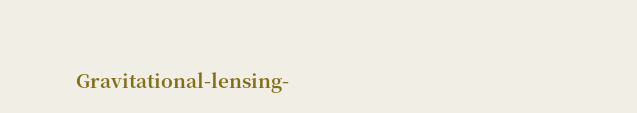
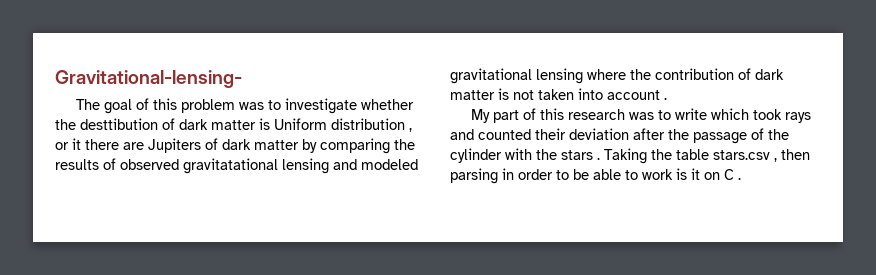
(289, 82) none -> [76,98,415,114] [55,118,412,132] [55,138,415,154] [55,158,418,174] [450,68,784,84] [450,88,667,100] [471,108,812,123] [450,128,789,144] [450,148,810,164] [450,168,741,184] // The goal of this problem was to investigate whether the desttibution of dark matter is Uniform distribution , or it there are Jupiters of dark matter by comparing the results of observed gravitatational lensing and modeled gravitational lensing where the contribution of dark matter is not taken into account . // My part of this research was to write which took rays and counted their deviation after the passage of the cylinder with the stars . Taking the table stars.csv , then parsing in order to be able to work is it on C .

